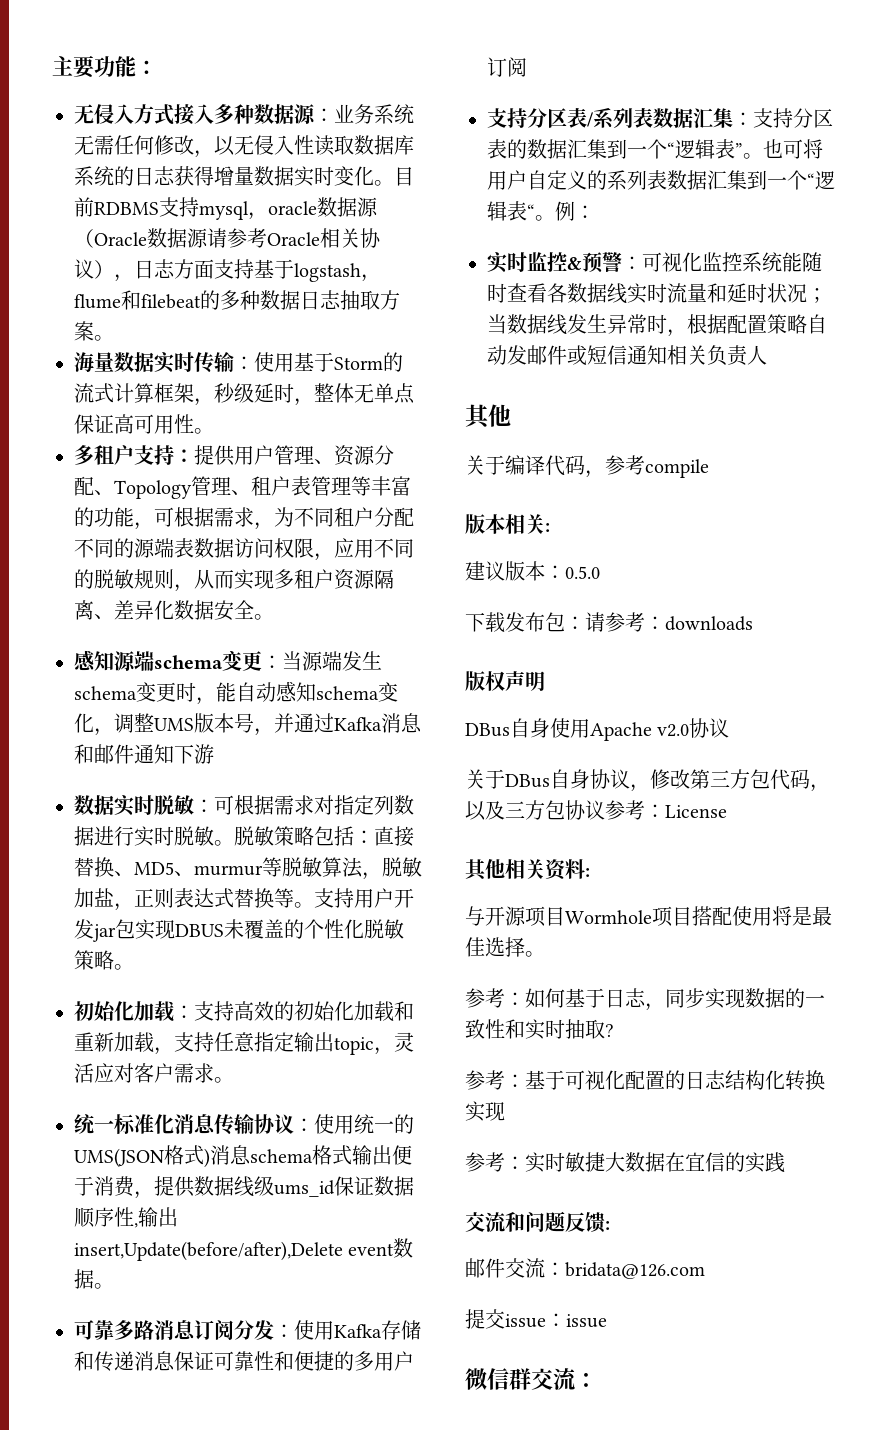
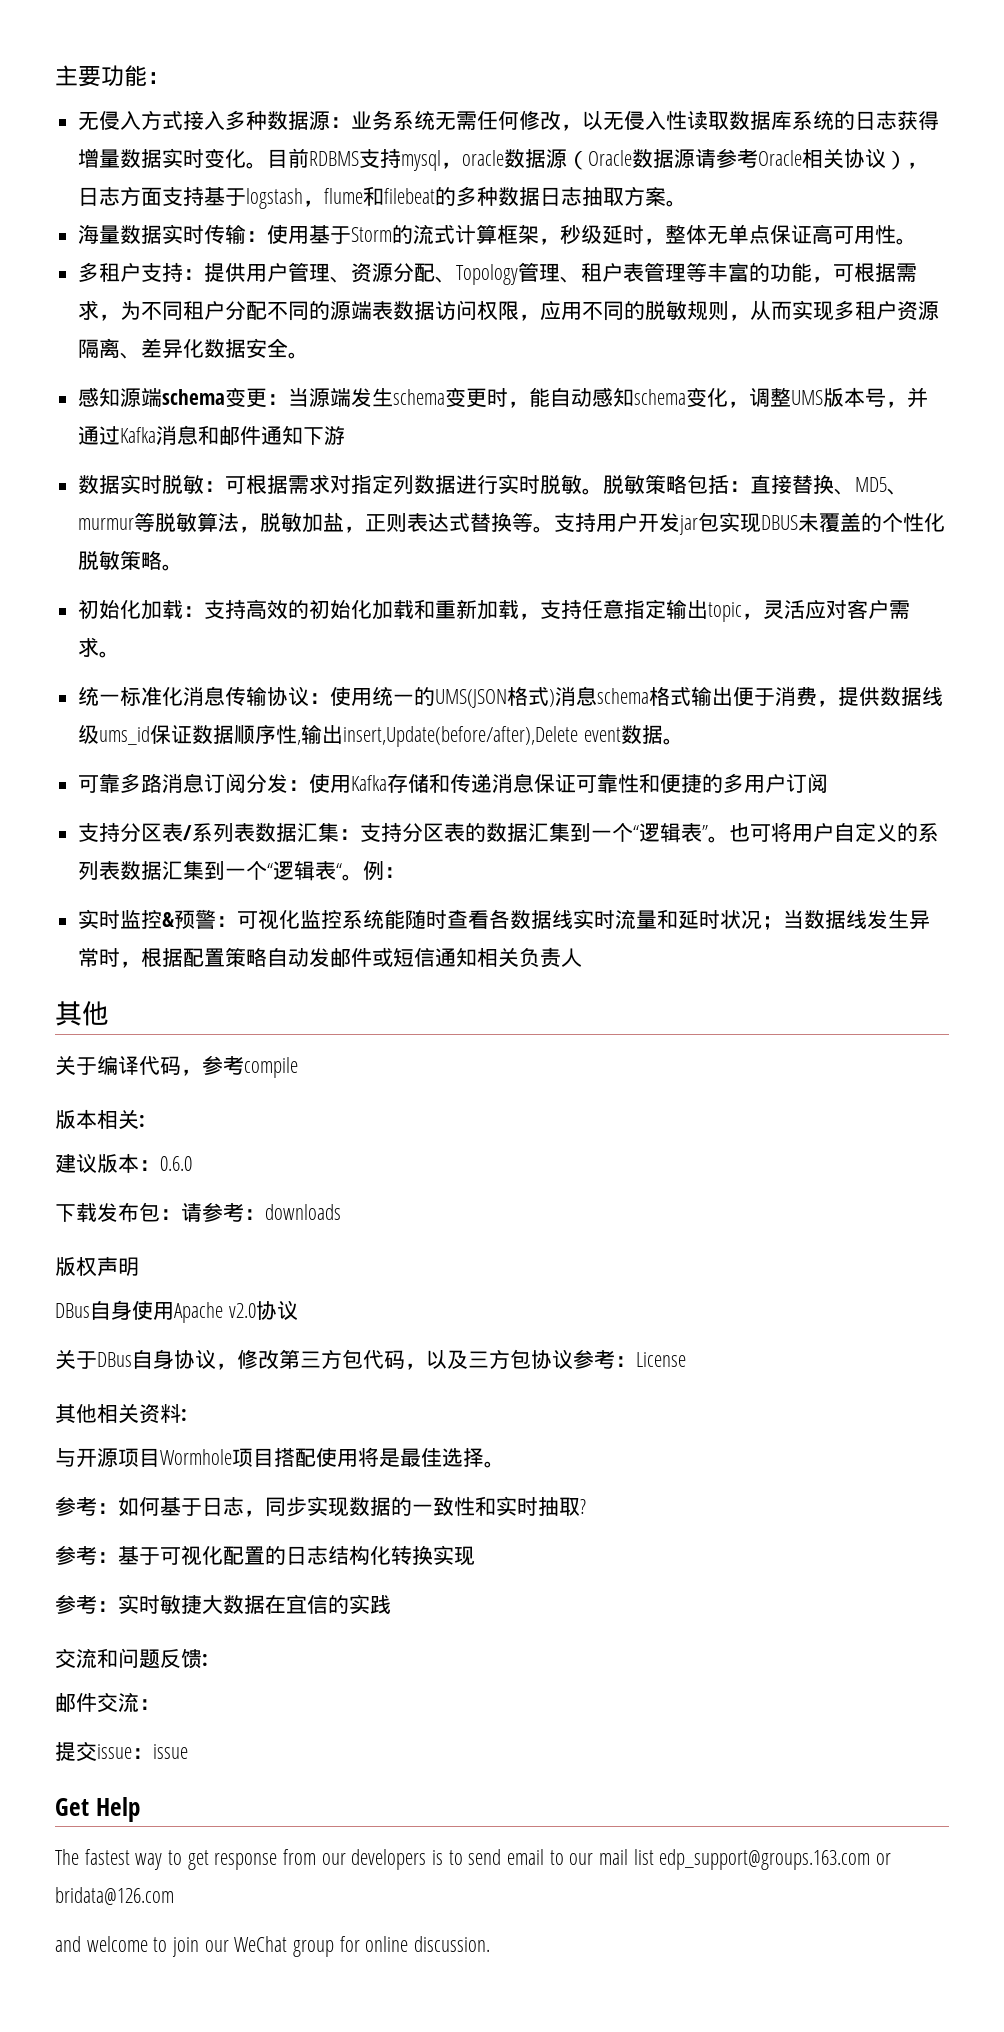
[565,566,600,579] 0.5.0 -> [160,1156,192,1171] 0.6.0
[565,1262,705,1279] bridata@126.com -> (160, 1704) none
[465,1368,597,1390] 微信群交流： -> [55,1797,140,1822] [55,1849,892,1870] [55,1887,174,1905] [55,1936,491,1957] Get Help // The fastest way to get response from our developers is to send email to our mail list edp_support@groups.163.com or bridata@126.com // and welcome to join our WeChat group for online discussion.

